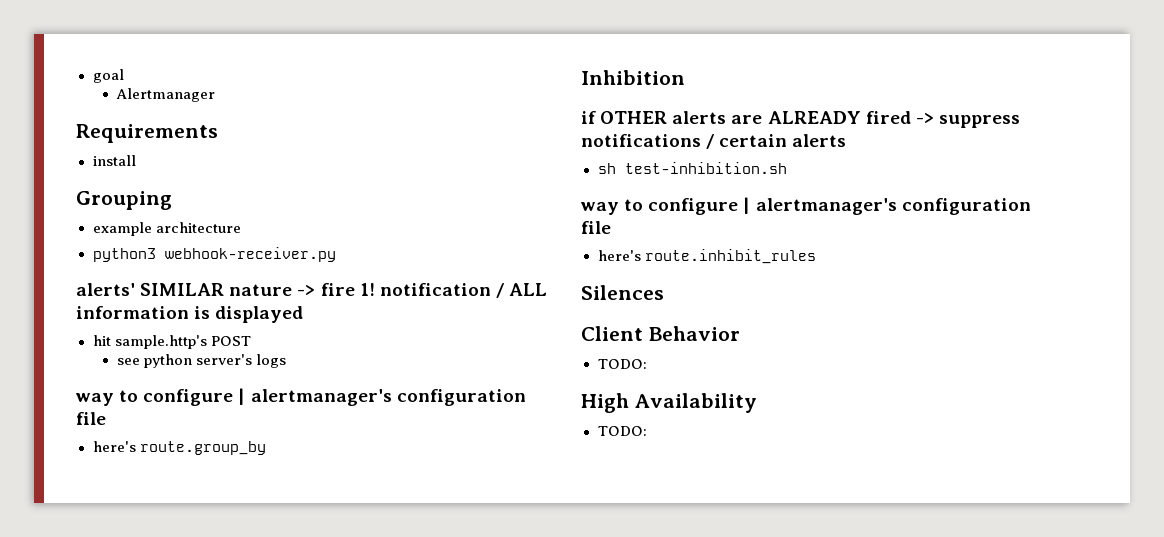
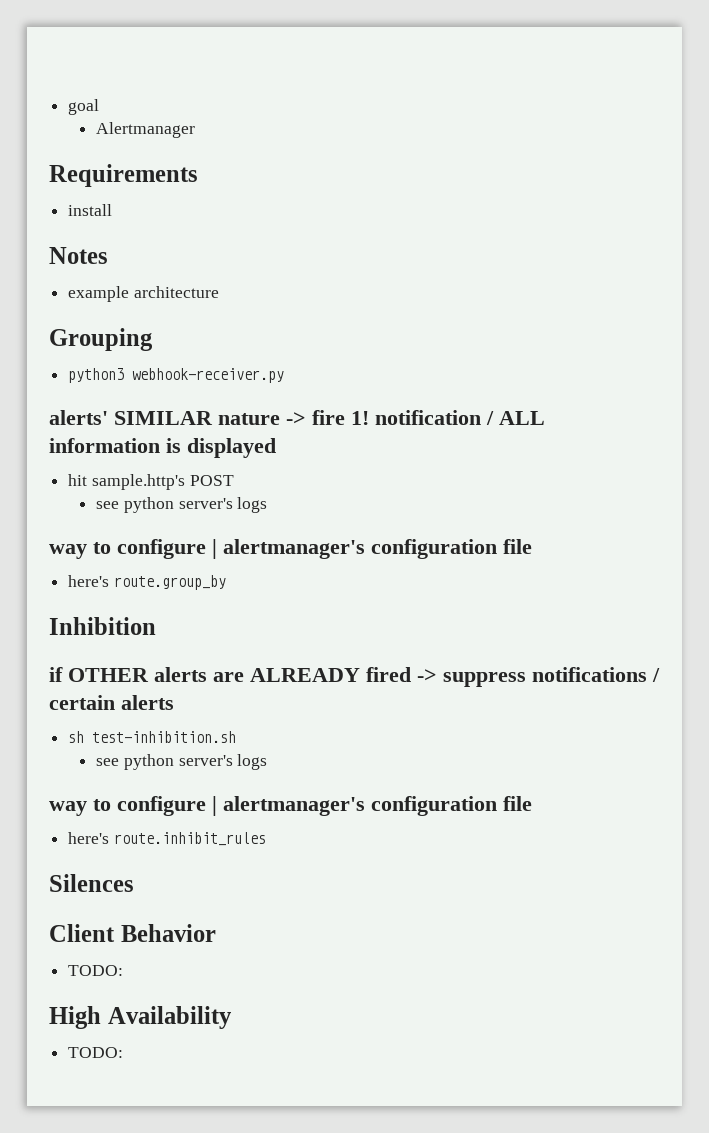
[76,191,172,210] Grouping -> [49,247,108,264] Notes
(241, 227) none -> [49,328,153,351] // Grouping
(787, 168) none -> [96,754,268,770] // see python server's logs

